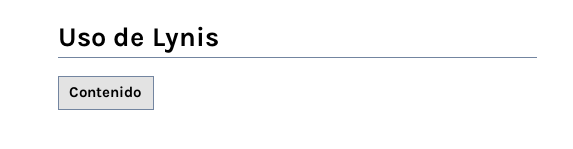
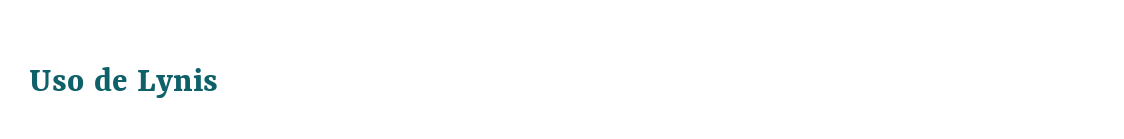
[69,86,142,98] // Contenido -> (219, 83) none

